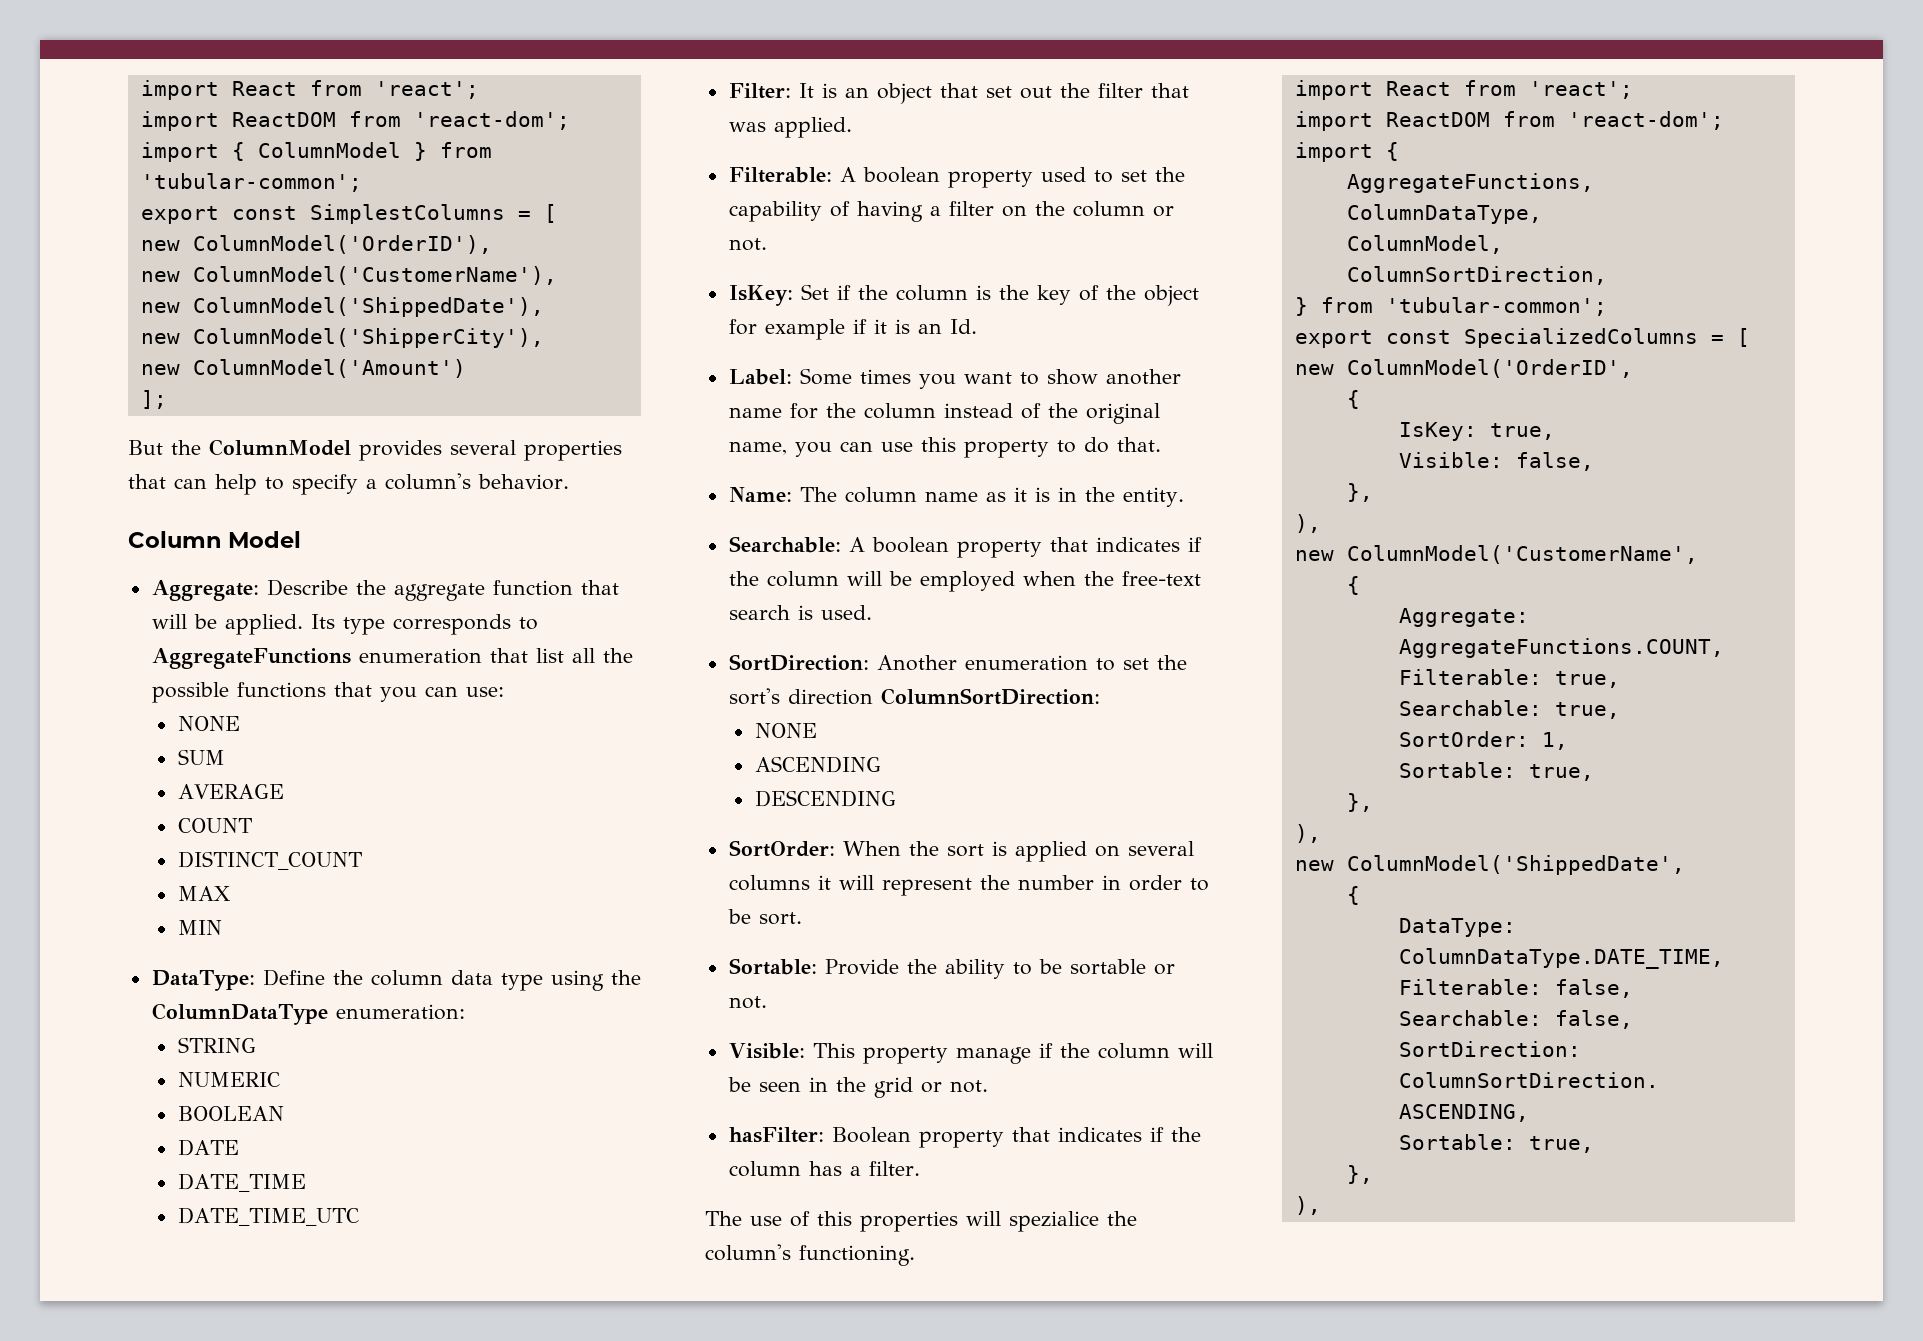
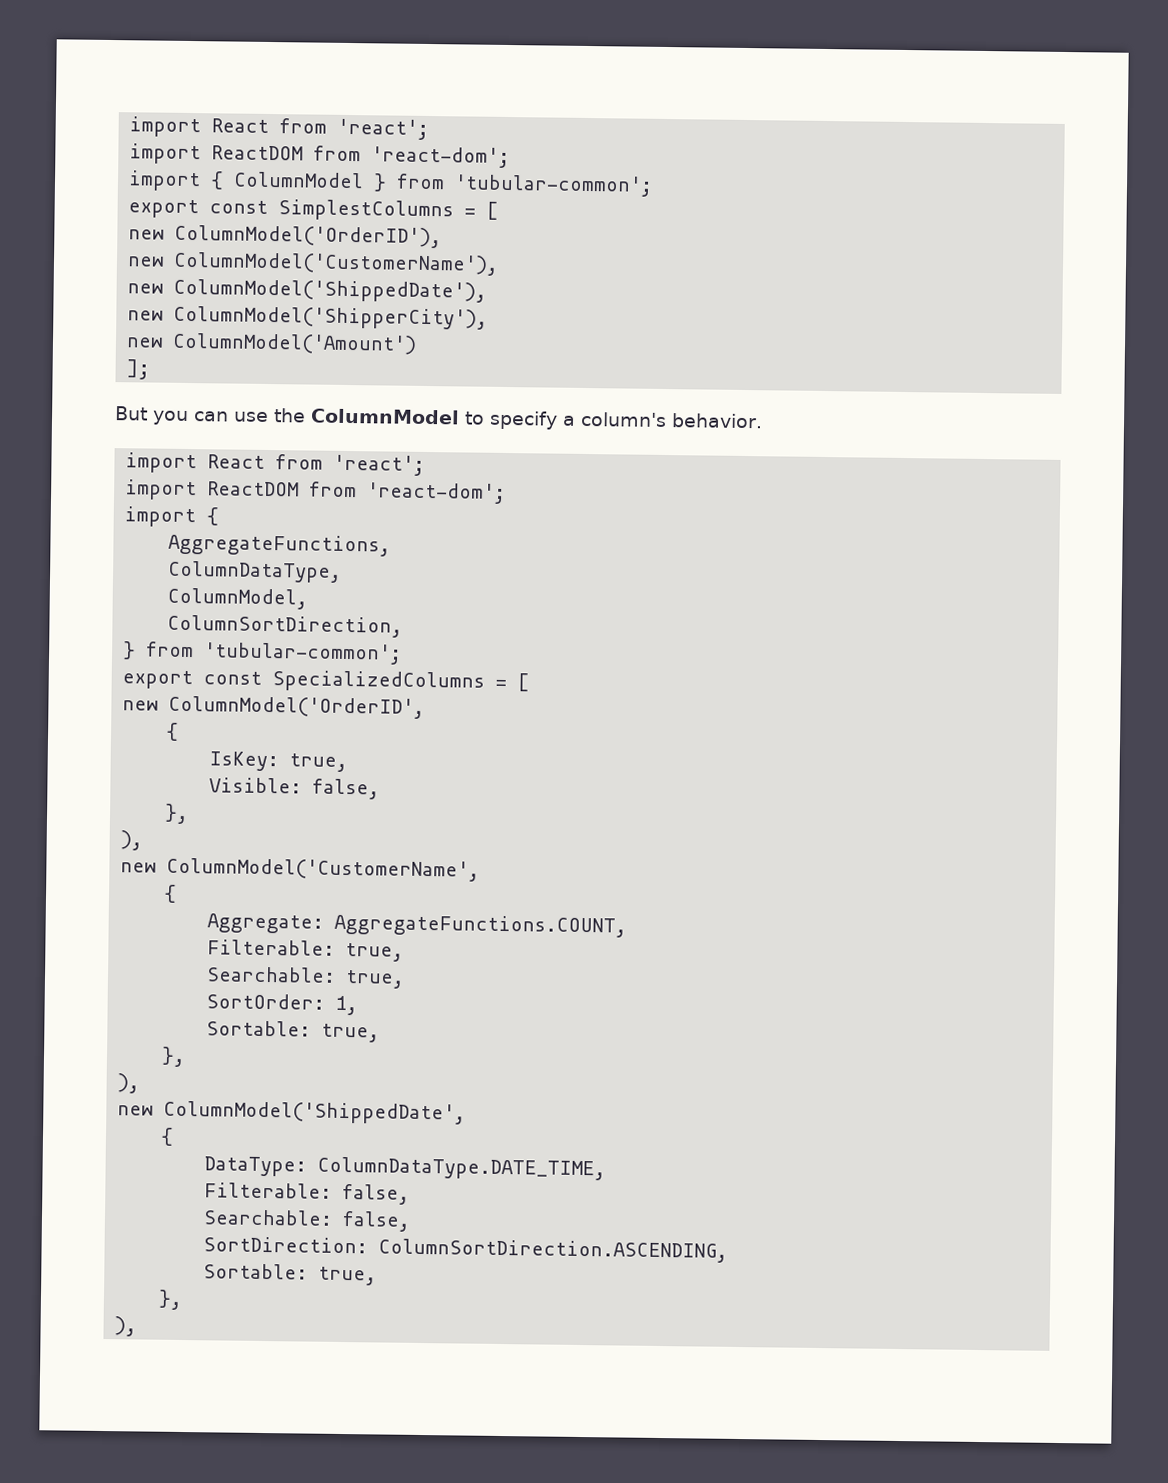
[171,439,622,461] [128,474,257,495] the ColumnModel provides several properties that can help -> [152,408,460,425] you can use the ColumnModel
[128,531,302,548] [151,579,619,601] [151,614,538,635] [151,648,633,669] [151,682,504,703] [177,716,240,731] [177,749,225,765] [177,784,284,799] [177,818,252,833] [177,851,362,870] [177,886,230,901] [177,920,222,935] [151,969,641,991] [151,1003,465,1025] [177,1037,256,1053] [177,1072,280,1087] [177,1106,284,1121] [177,1139,239,1156] [177,1173,306,1192] [177,1207,359,1226] [728,83,1189,104] [728,117,852,138] [728,167,1185,188] [728,201,1174,222] [728,238,767,251] [728,284,1199,306] [728,319,977,340] [728,368,1181,389] [728,403,1160,424] [728,437,1161,458] [728,487,1184,507] [728,536,1202,558] [728,571,1201,592] [728,605,872,620] [728,654,1187,671] [728,688,1100,705] [754,723,817,738] [754,756,881,773] [754,790,896,807] [728,840,1194,862] [728,875,1209,896] [727,909,802,925] [728,958,1175,979] [728,996,767,1009] [728,1043,1213,1064] [727,1077,988,1098] [728,1127,1201,1148] [728,1161,920,1177] [705,1211,1137,1232] [705,1244,915,1266] // Column Model // Aggregate: Describe the aggregate function that will be applied. Its type corresponds to AggregateFunctions enumeration that list all the possible functions that you can use: // NONE // SUM // AVERAGE // COUNT // DISTINCT_COUNT // MAX // MIN // DataType: Define the column data type using the ColumnDataType enumeration: // STRING // NUMERIC // BOOLEAN // DATE // DATE_TIME // DATE_TIME_UTC // Filter: It is an object that set out the filter that was applied. // Filterable: A boolean property used to set the capability of having a filter on the column or not. // IsKey: Set if the column is the key of the object for example if it is an Id. // Label: Some times you want to show another name for the column instead of the original name, you can use this property to do that. // Name: The column name as it is in the entity. // Searchable: A boolean property that indicates if the column will be employed when the free-text search is used. // SortDirection: Another enumeration to set the sort's direction ColumnSortDirection: // NONE // ASCENDING // DESCENDING // SortOrder: When the sort is applied on several columns it will represent the number in order to be sort. // Sortable: Provide the ability to be sortable or not. // Visible: This property manage if the column will be seen in the grid or not. // hasFilter: Boolean property that indicates if the column has a filter. // The use of this properties will spezialice the column's functioning. -> (763, 421) none

